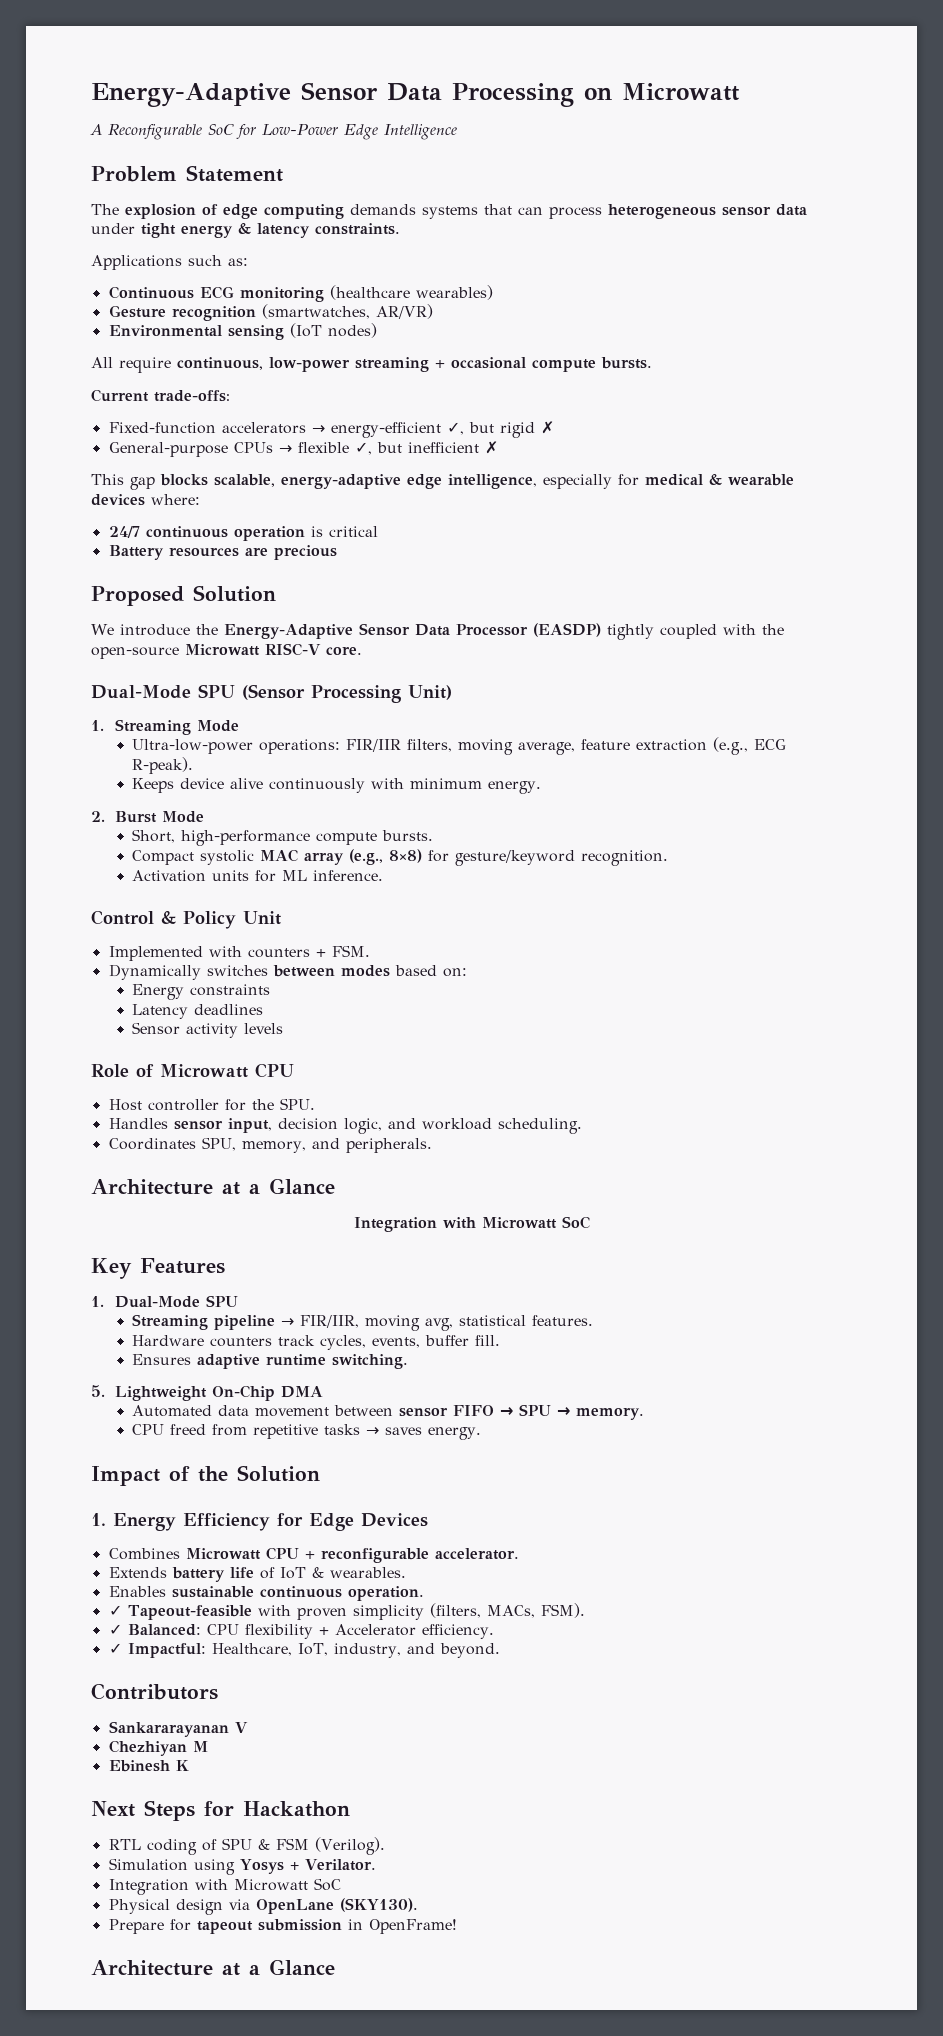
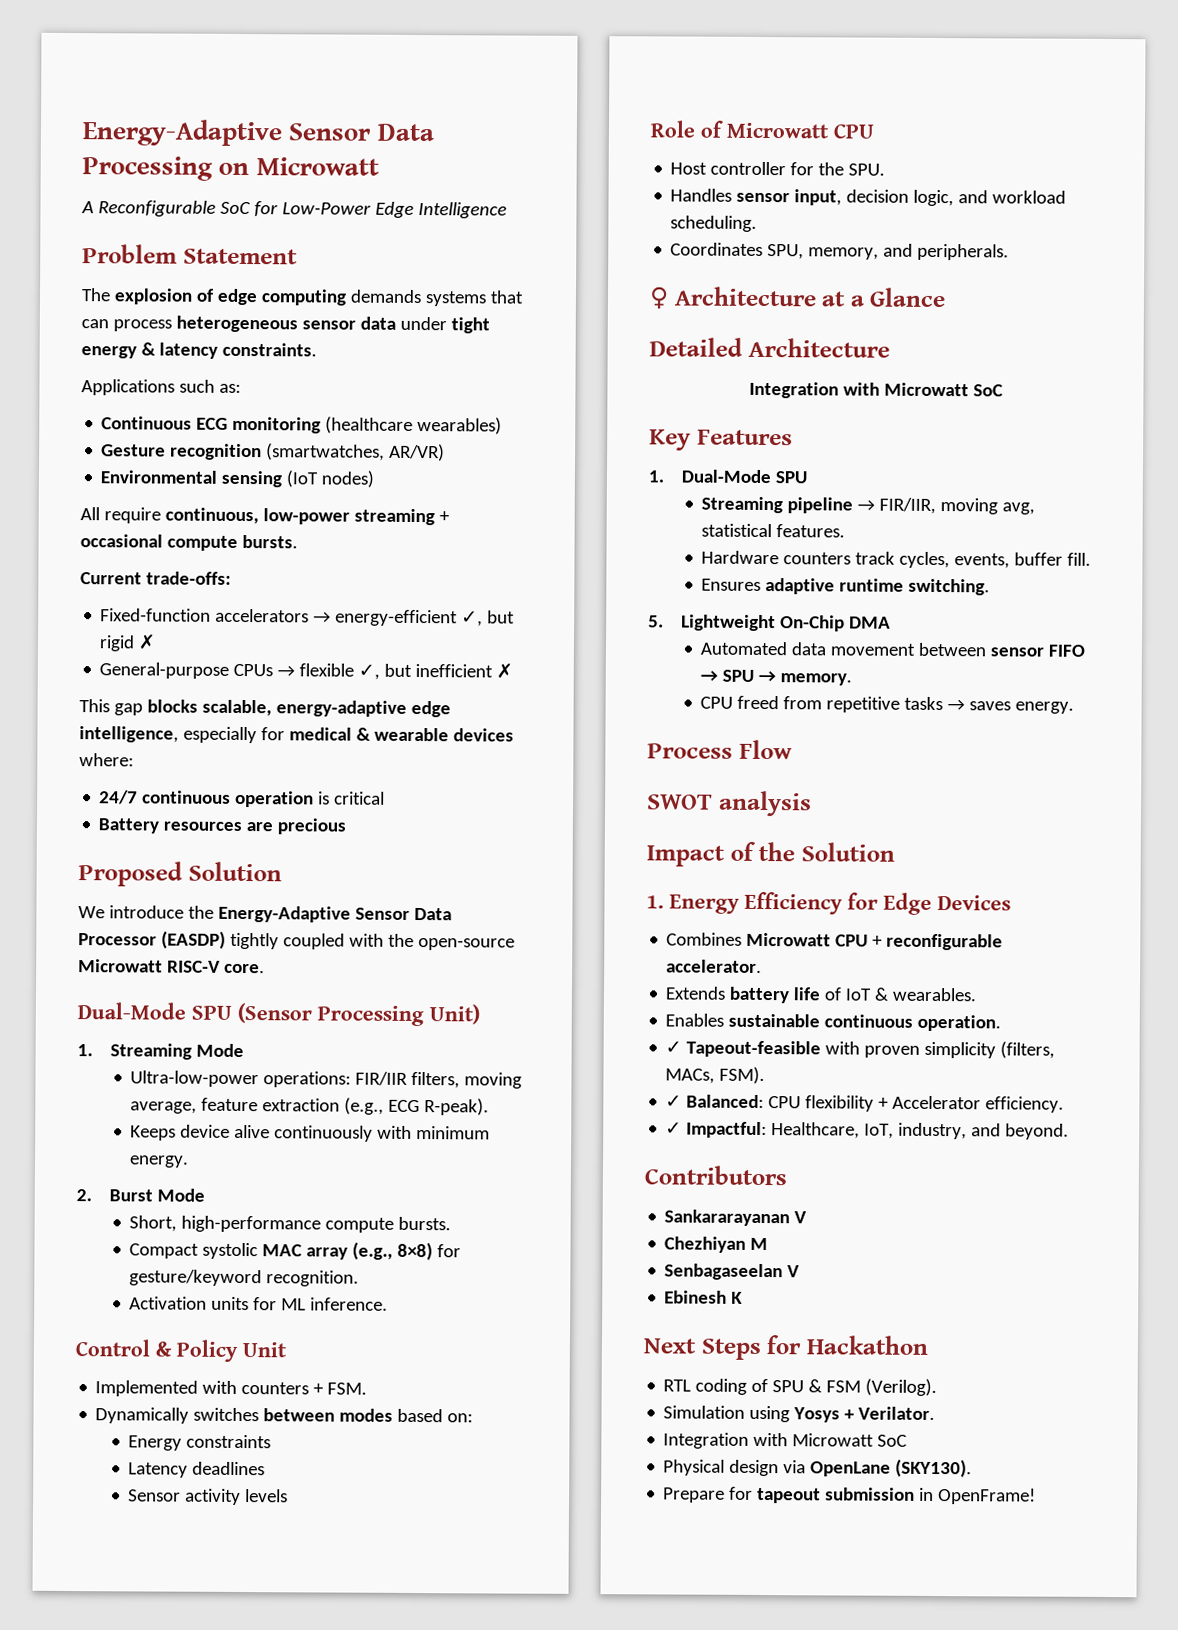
[91,1178,335,1195] Architecture at a Glance -> [649,286,947,310] [649,337,890,358] ♀ Architecture at a Glance // Detailed Architecture
(482, 1433) none -> [647,739,792,760] [647,790,812,817] // Process Flow // SWOT analysis
(208, 1746) none -> [664,1263,801,1281] // Senbagaseelan V
[91,1959,335,1976] // Architecture at a Glance -> (1037, 1496) none

